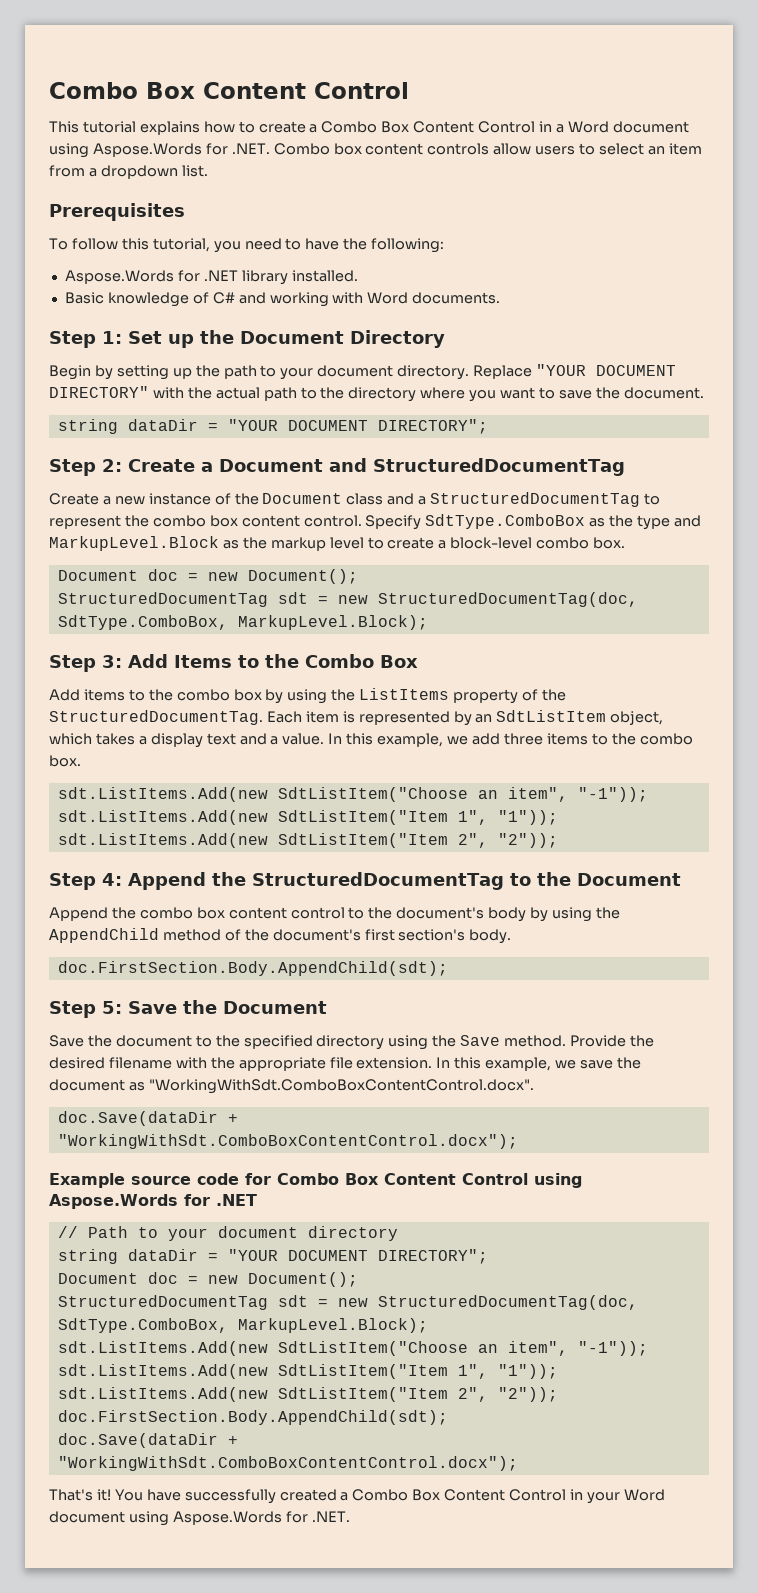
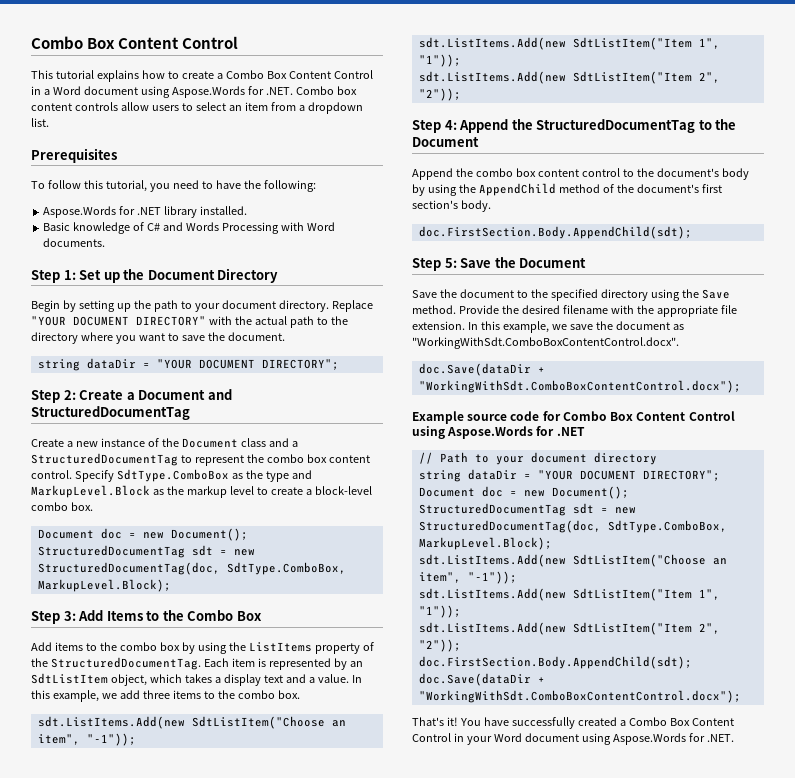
[269,292,329,307] working -> [185,222,279,234] Words Processing

